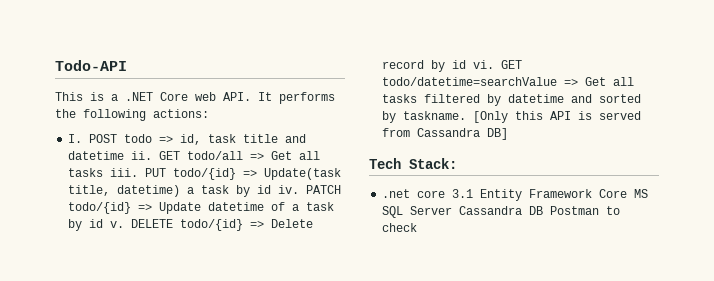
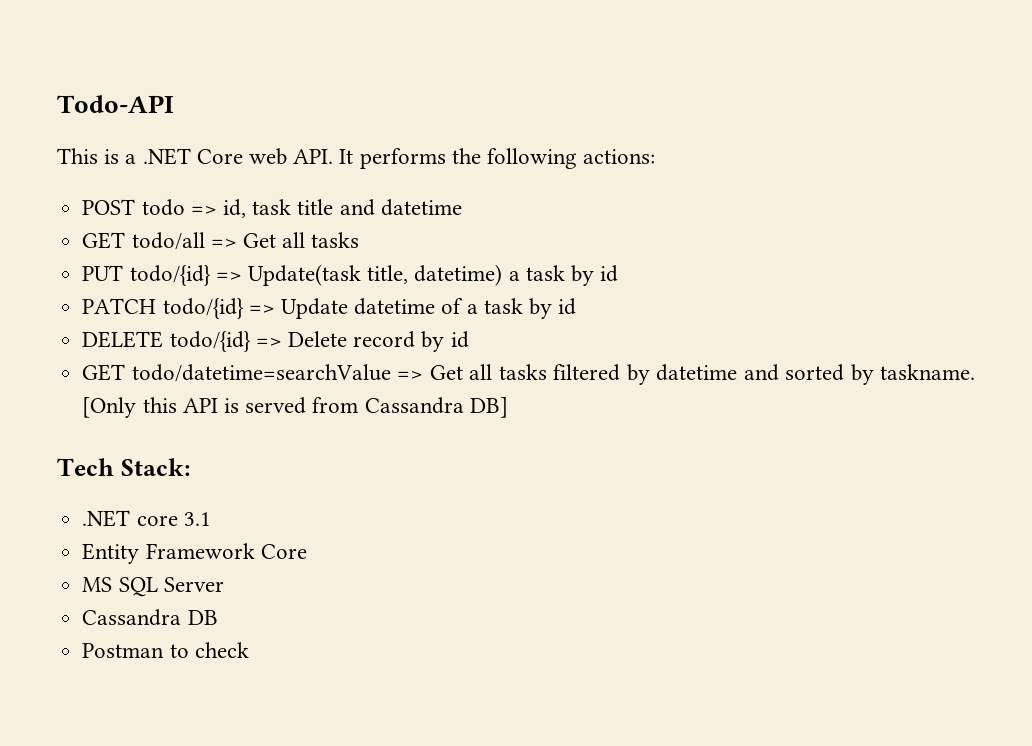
[68,134,83,143] I. -> (656, 156) none
[131,151,153,160] ii. -> (462, 207) //
[110,168,139,177] iii. -> (360, 240) //
[278,185,300,194] iv. -> (619, 273) //
[110,221,125,228] v. -> (577, 306) //
[473,60,495,69] vi. -> (469, 339) //
[382,189,411,198] .net -> [82,510,131,527] .NET
(474, 193) none -> (211, 519) //
(628, 193) none -> (307, 551) //
(453, 210) none -> (224, 584) //
(544, 210) none -> (218, 617) //

